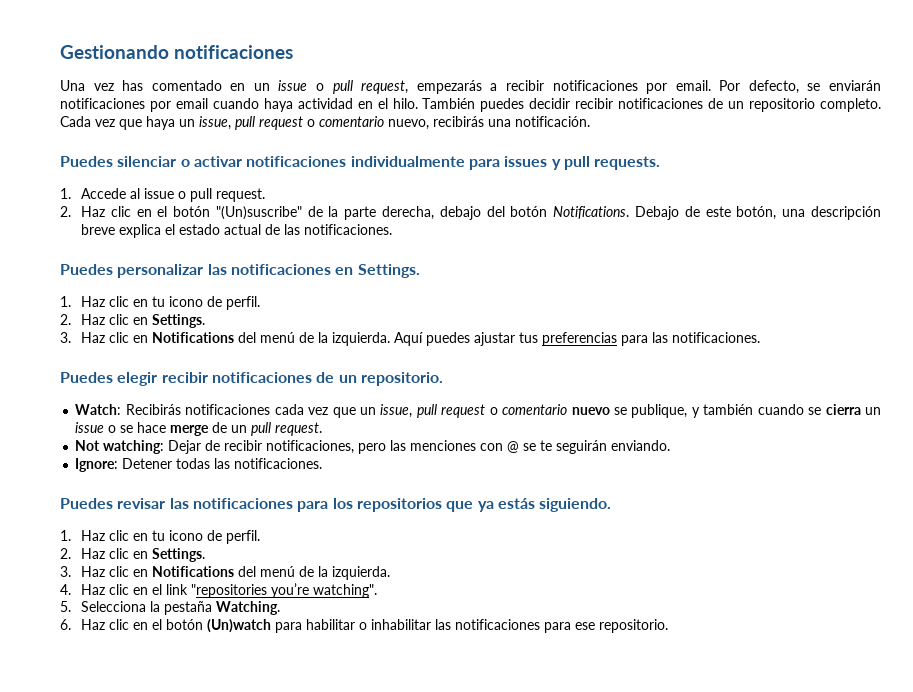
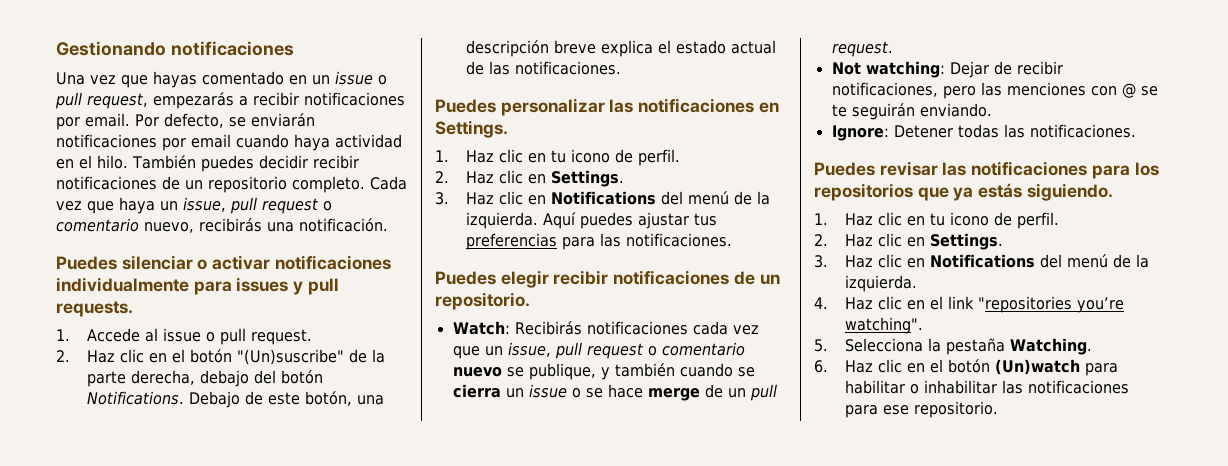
[122,80,144,91] has -> [121,71,197,88] que hayas

